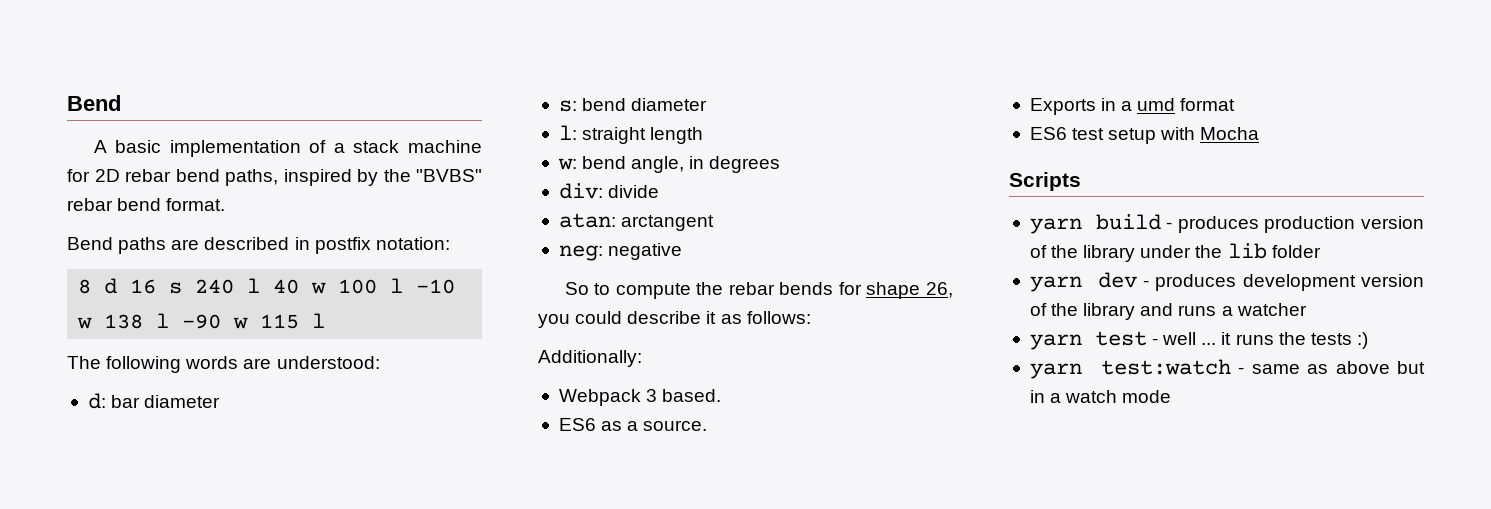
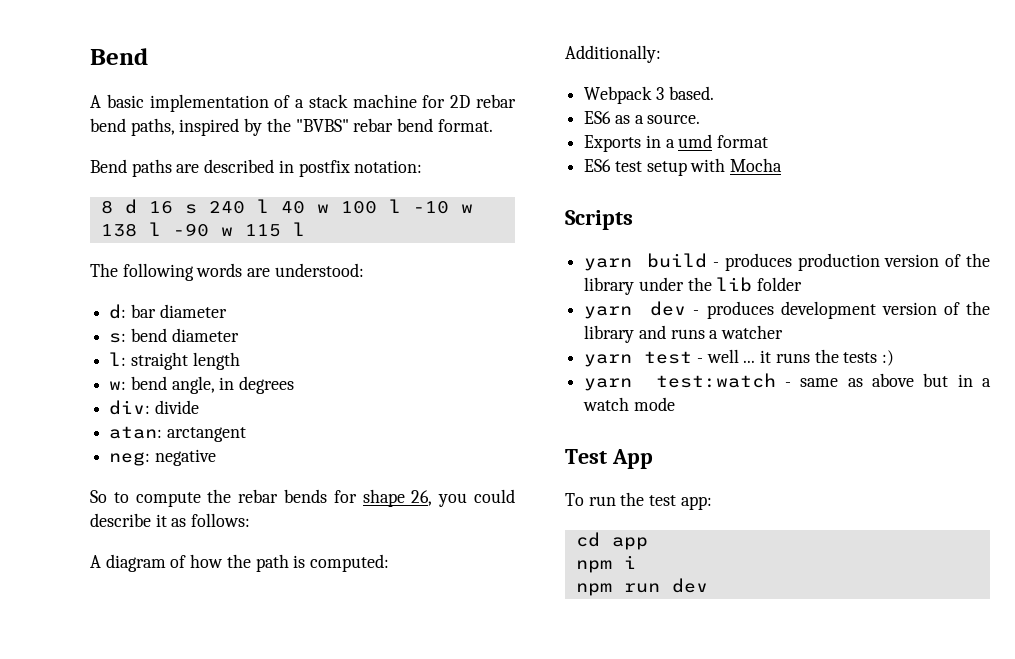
(811, 317) none -> [90,554,390,572] // A diagram of how the path is computed:
(1172, 396) none -> [565,449,653,469] [565,492,712,510] [575,532,648,550] [575,555,636,573] [575,578,708,596] // Test App // To run the test app: // cd app // npm i // npm run dev

